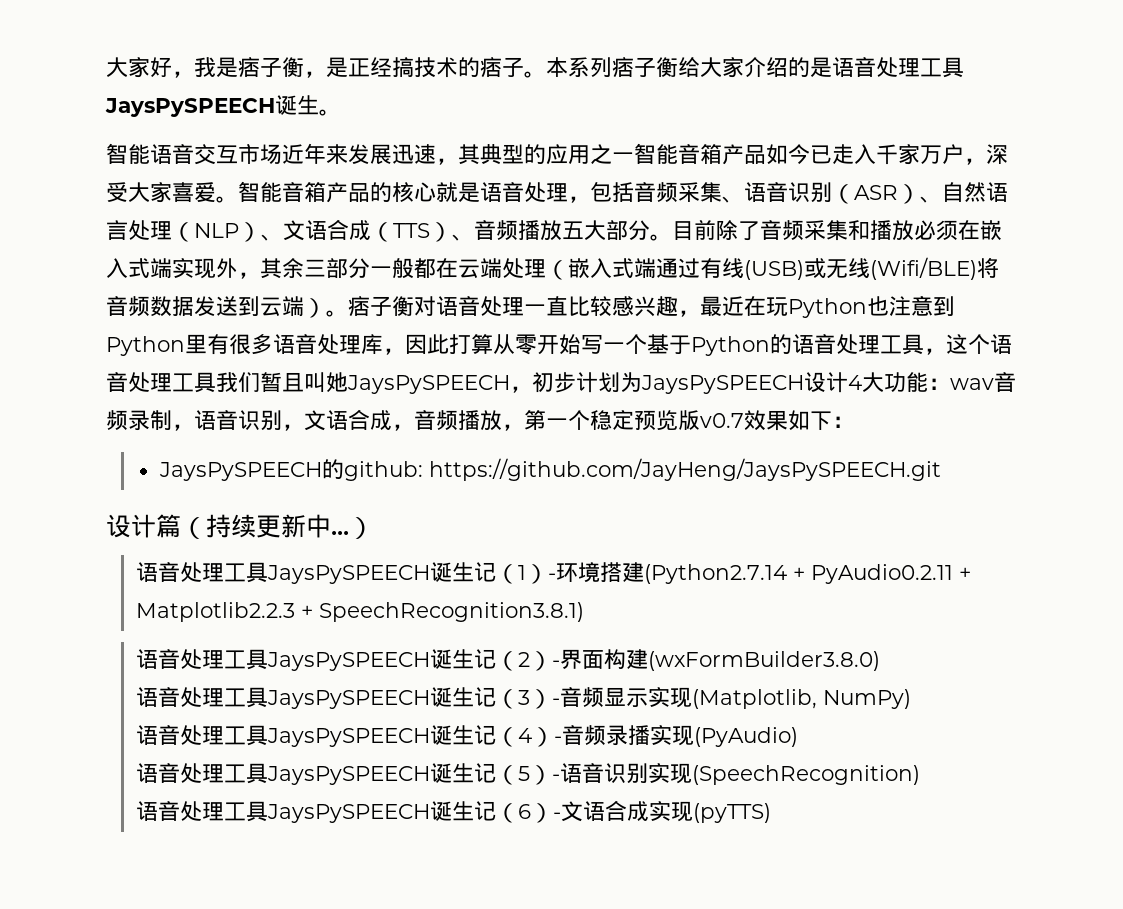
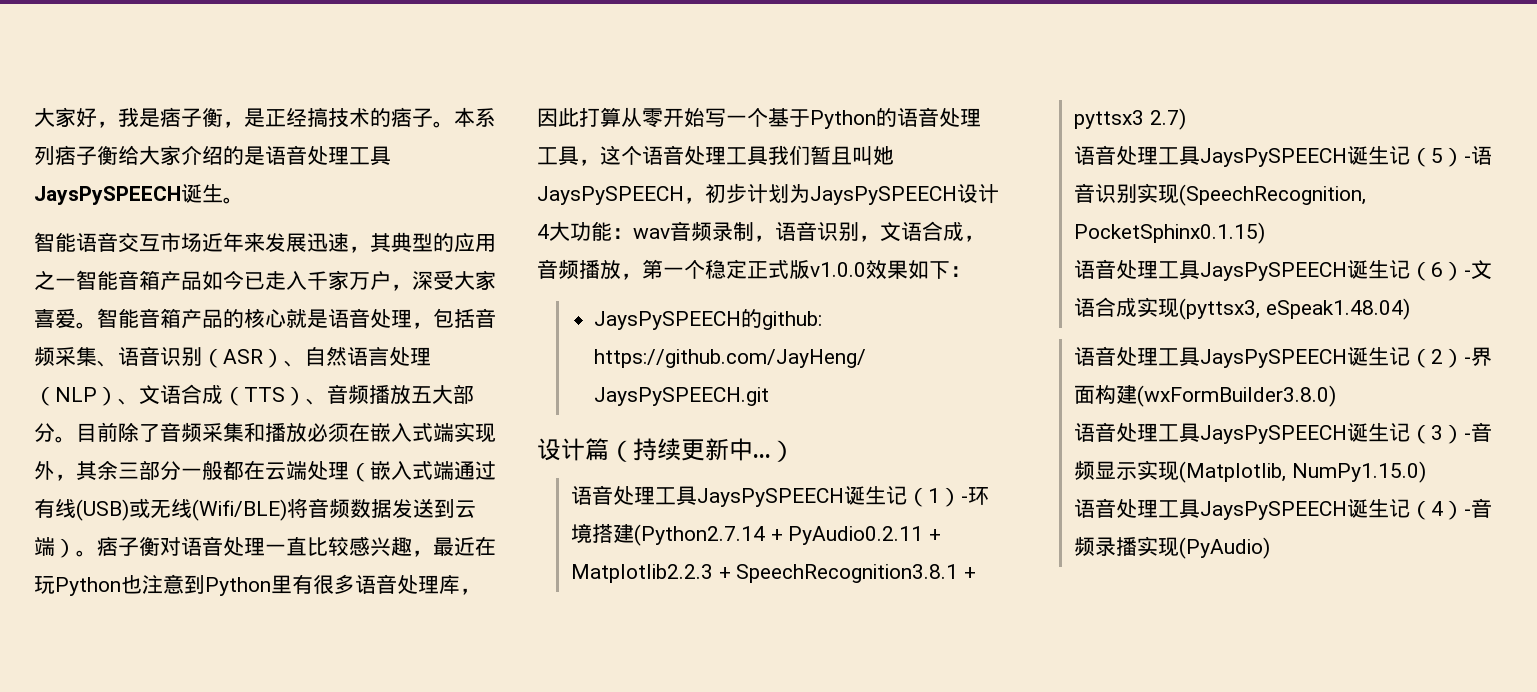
[634,410,744,430] 预览版v0.7 -> [747,260,866,279] 正式版v1.0.0
[319,602,585,622] SpeechRecognition3.8.1) -> [736,564,976,583] [1073,108,1186,130] [1073,145,1492,167] [1073,183,1366,206] [1073,222,1265,244] [1073,259,1492,281] [1073,297,1410,320] SpeechRecognition3.8.1 + pyttsx3 2.7) // 语音处理工具JaysPySPEECH诞生记（5）-语音识别实现(SpeechRecognition, PocketSphinx0.1.15) // 语音处理工具JaysPySPEECH诞生记（6）-文语合成实现(pyttsx3, eSpeak1.48.04)
[823,689,912,709] NumPy) -> [1291,461,1426,483] NumPy1.15.0)
[136,763,921,785] [136,800,772,823] // 语音处理工具JaysPySPEECH诞生记（5）-语音识别实现(SpeechRecognition) // 语音处理工具JaysPySPEECH诞生记（6）-文语合成实现(pyTTS) -> (1270, 548) none

